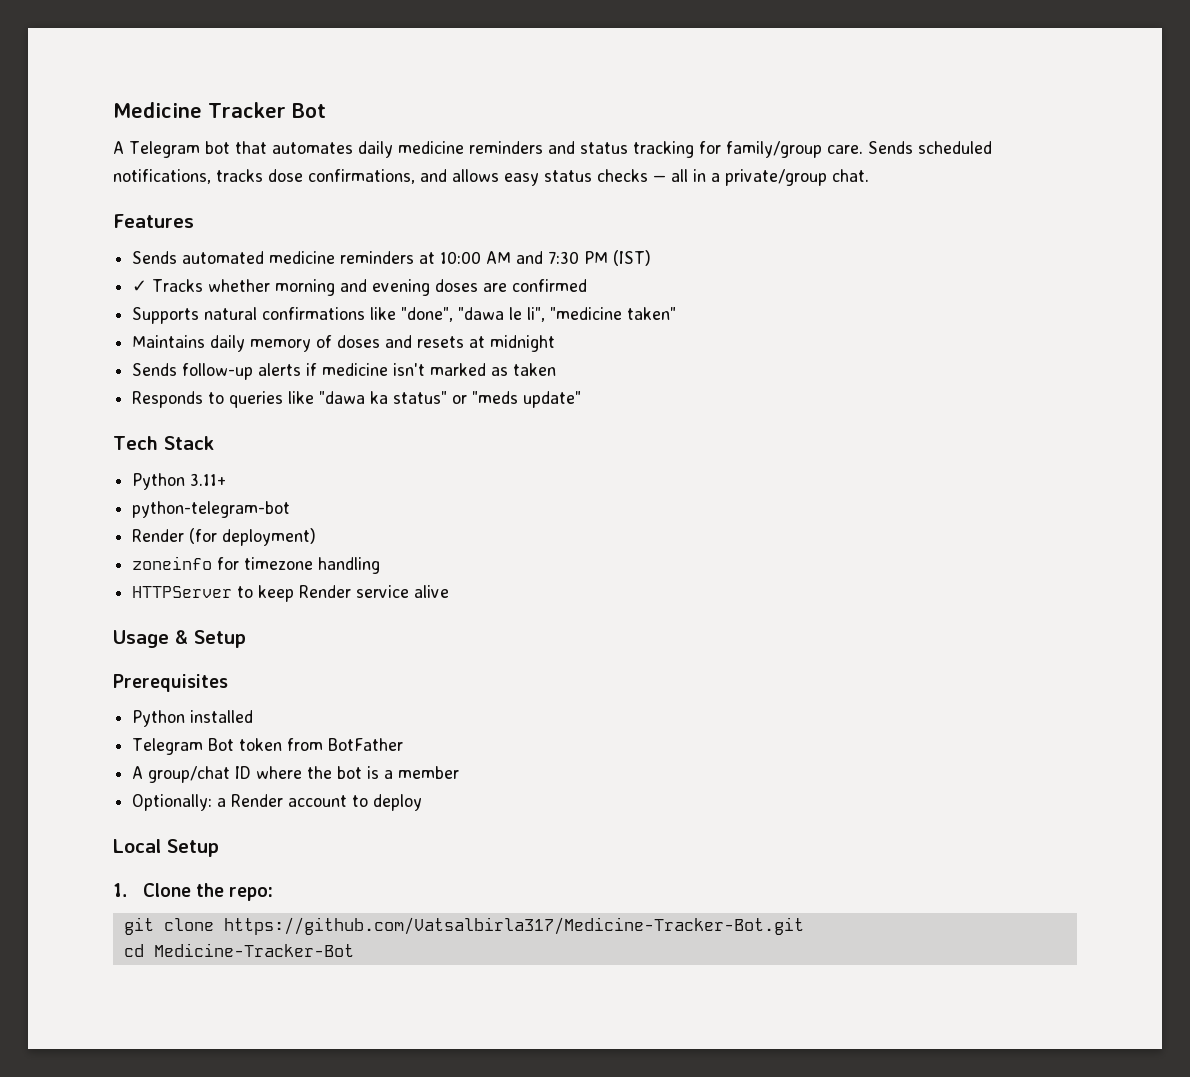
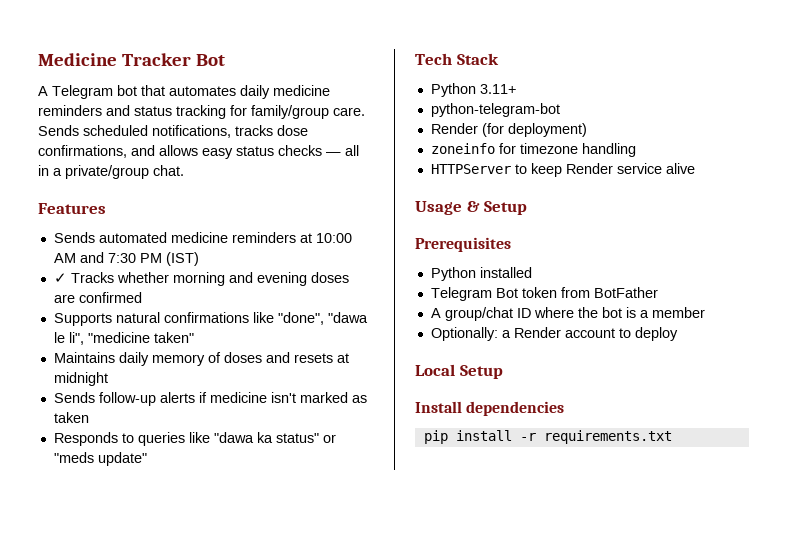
[113,883,274,901] [123,917,804,935] [123,943,354,957] 1. Clone the repo: // git clone https://github.com/Vatsalbirla317/Medicine-Tracker-Bot.git // cd Medicine-Tracker-Bot -> [415,401,565,416] [423,430,672,444] Install dependencies // pip install -r requirements.txt

